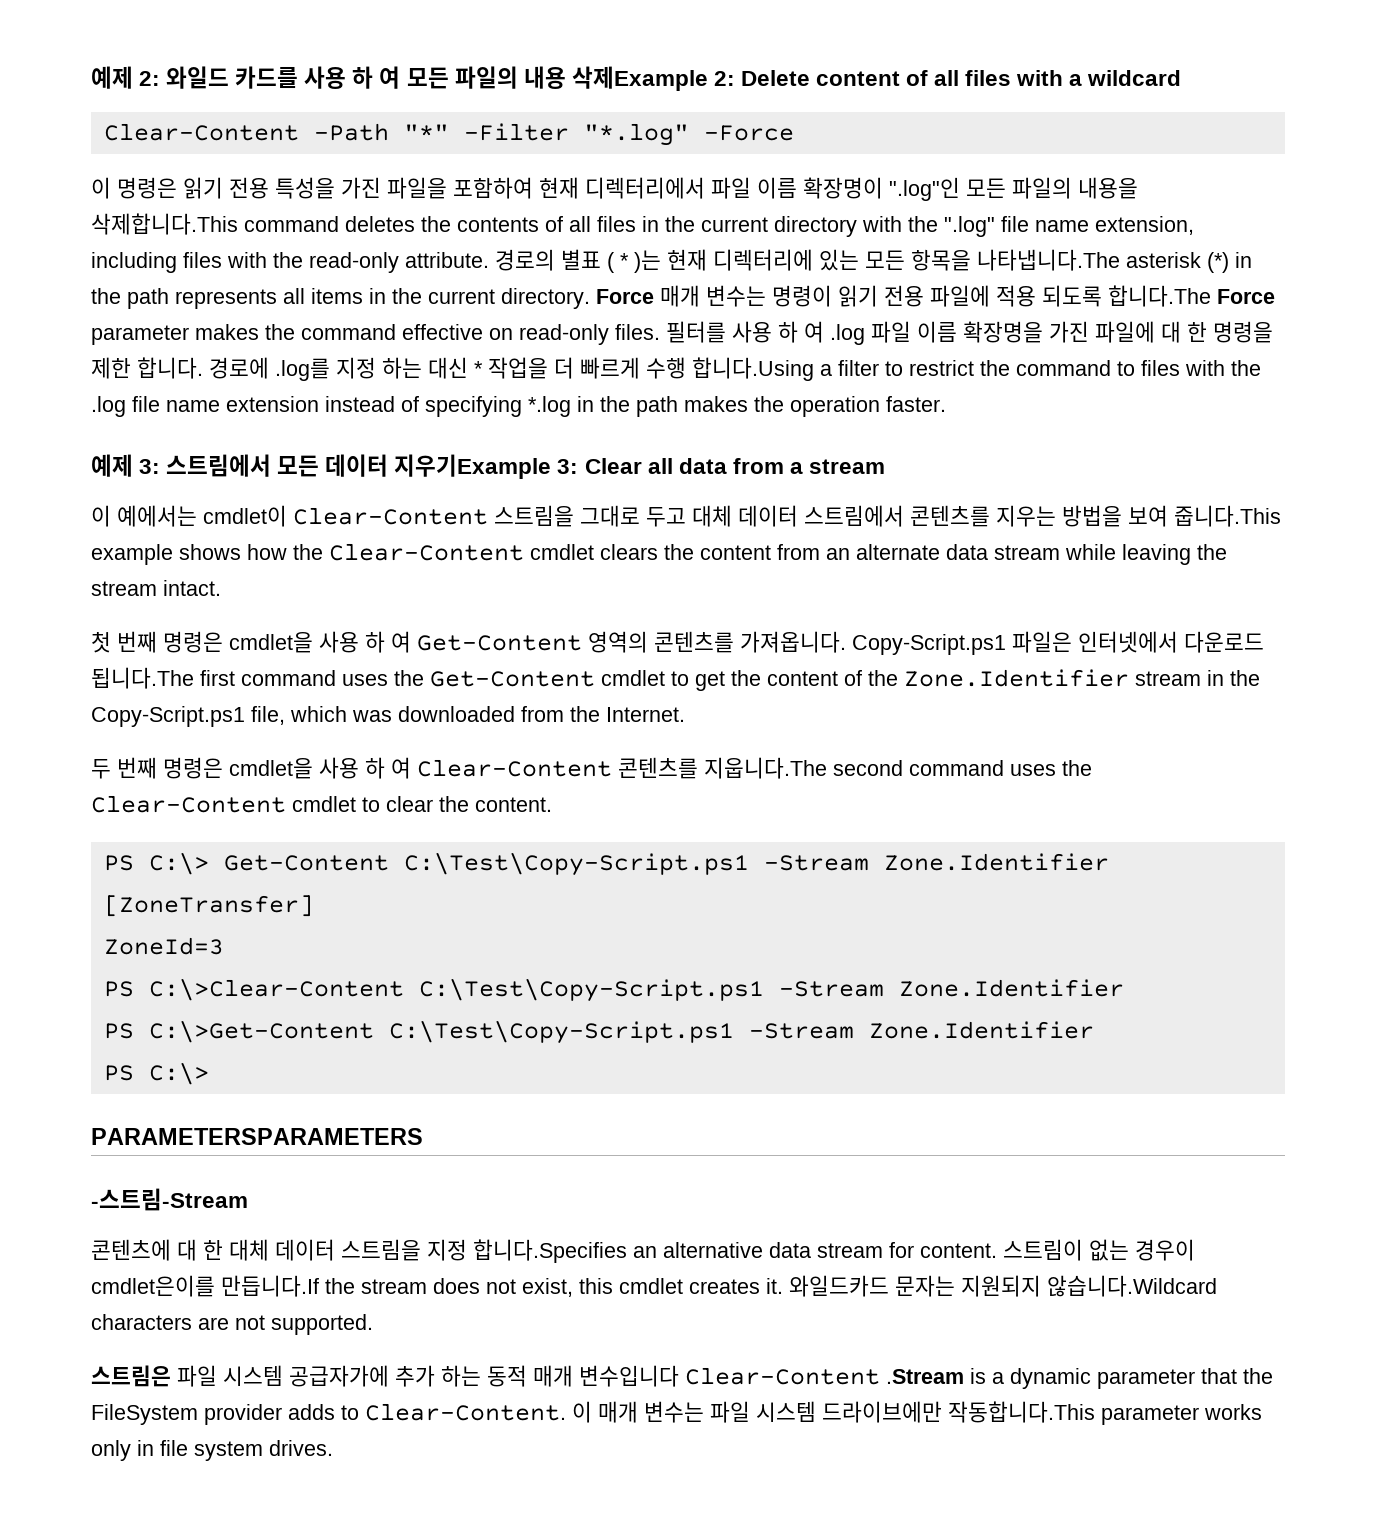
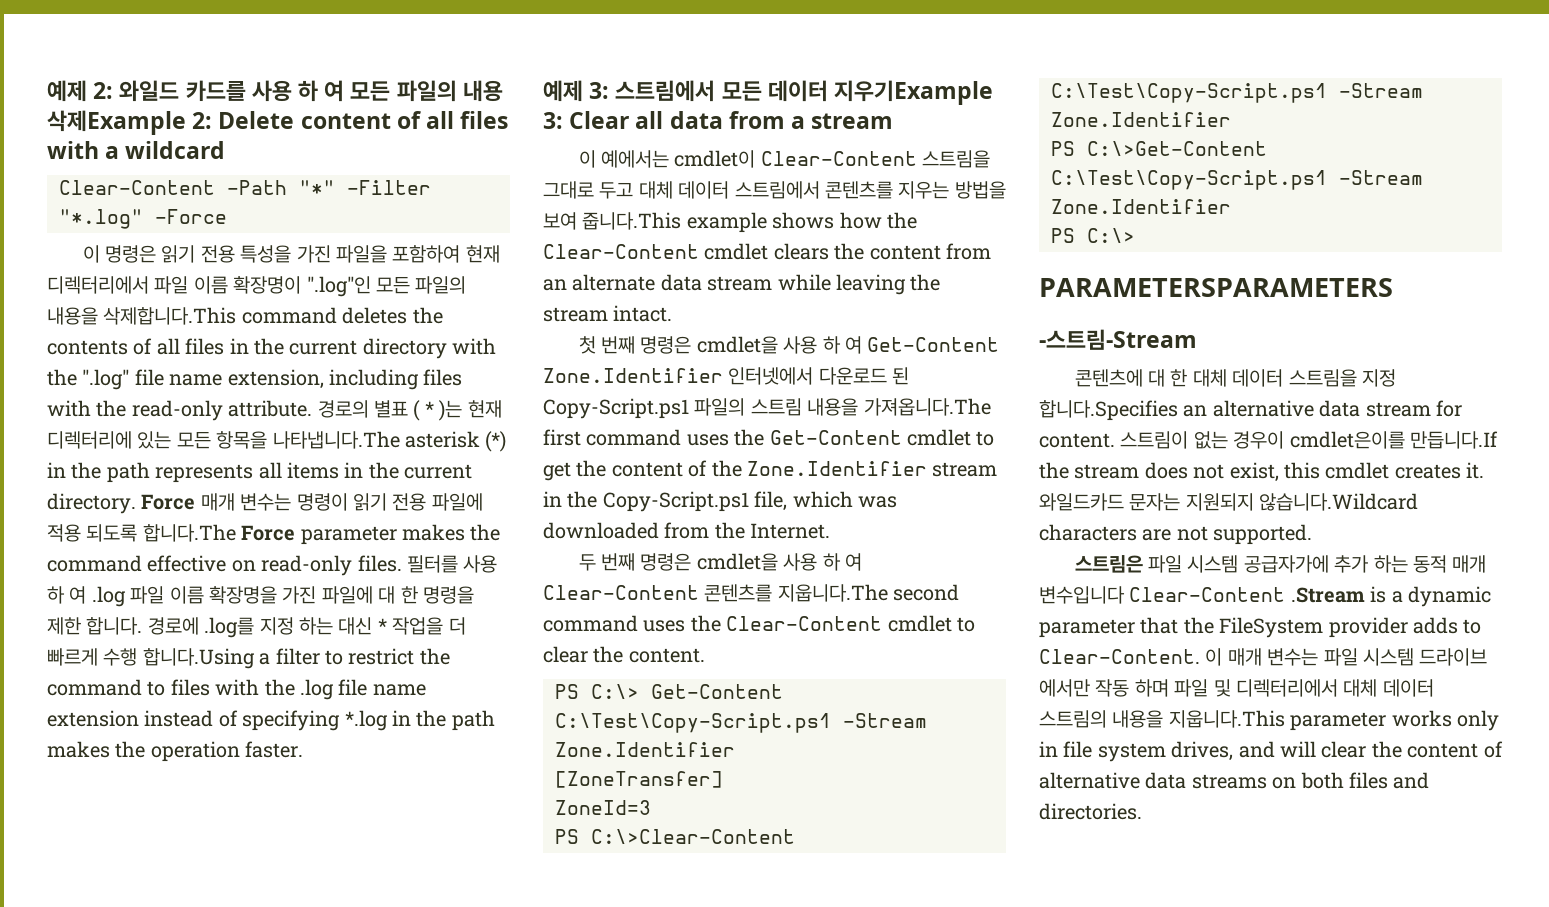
[588,631,1264,655] [91,667,194,689] 영역의 콘텐츠를 가져옵니다. Copy-Script.ps1 파일은 인터넷에서 다운로드 됩니다.The -> [543,367,910,385] [543,398,991,419] Zone.Identifier 인터넷에서 다운로드 된 Copy-Script.ps1 파일의 스트림 내용을 가져옵니다.The
[822,1401,1095,1423] 드라이브에만 작동합니다.This -> [1419,648,1488,666] [1039,679,1434,697] [1039,710,1285,728] 드라이브 에서만 작동 하며 파일 및 디렉터리에서 대체 데이터 스트림의 내용을 지웁니다.This
[269,1440,333,1456] drives. -> [1171,741,1503,761] [1039,772,1430,789] [1039,803,1142,820] drives, and will clear the content of alternative data streams on both files and directories.

